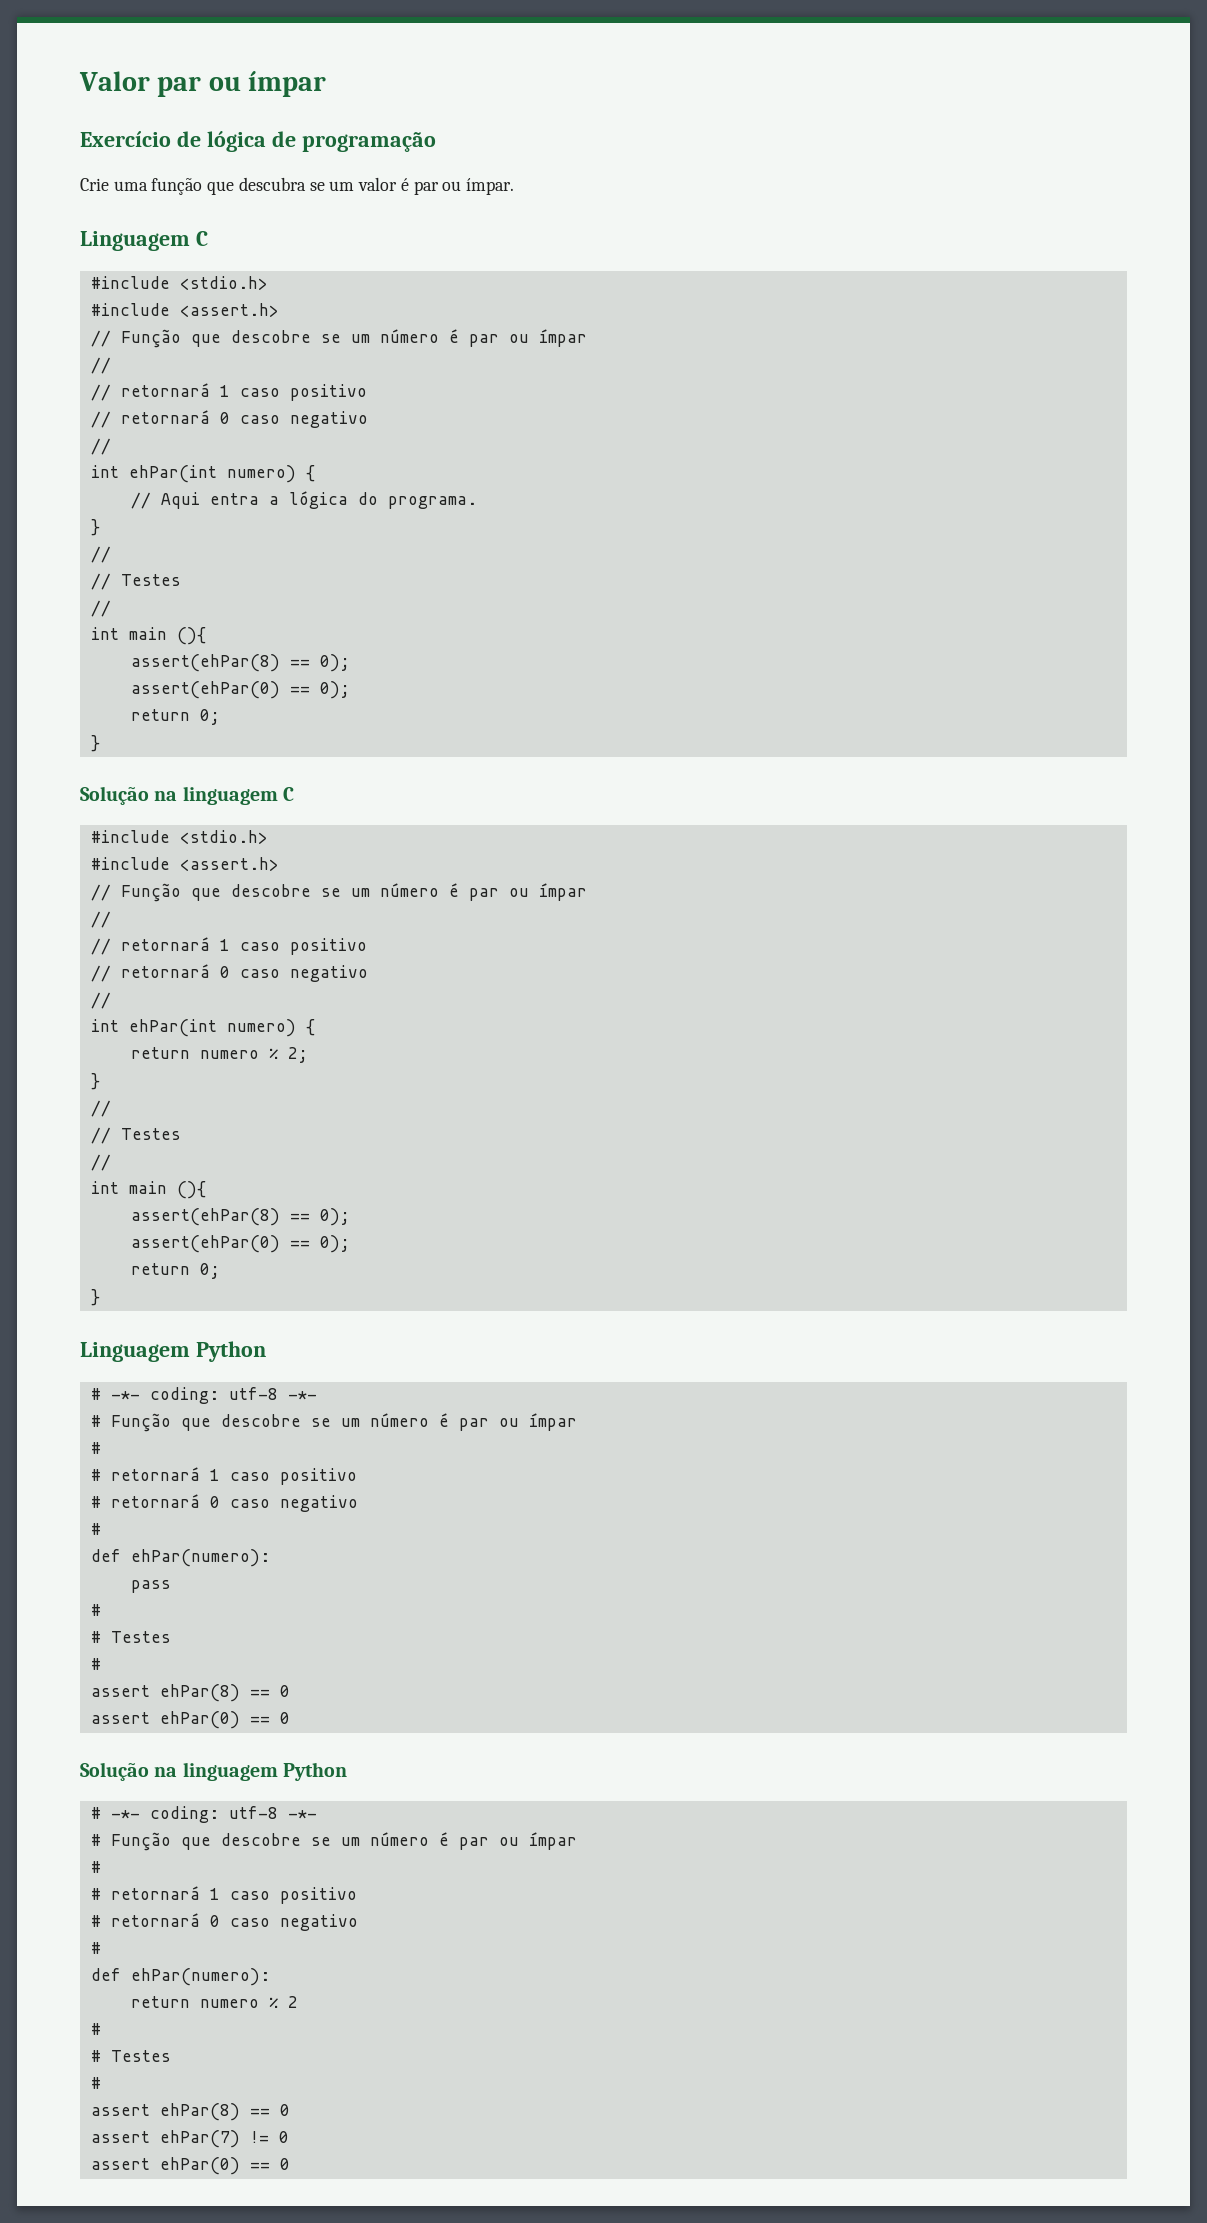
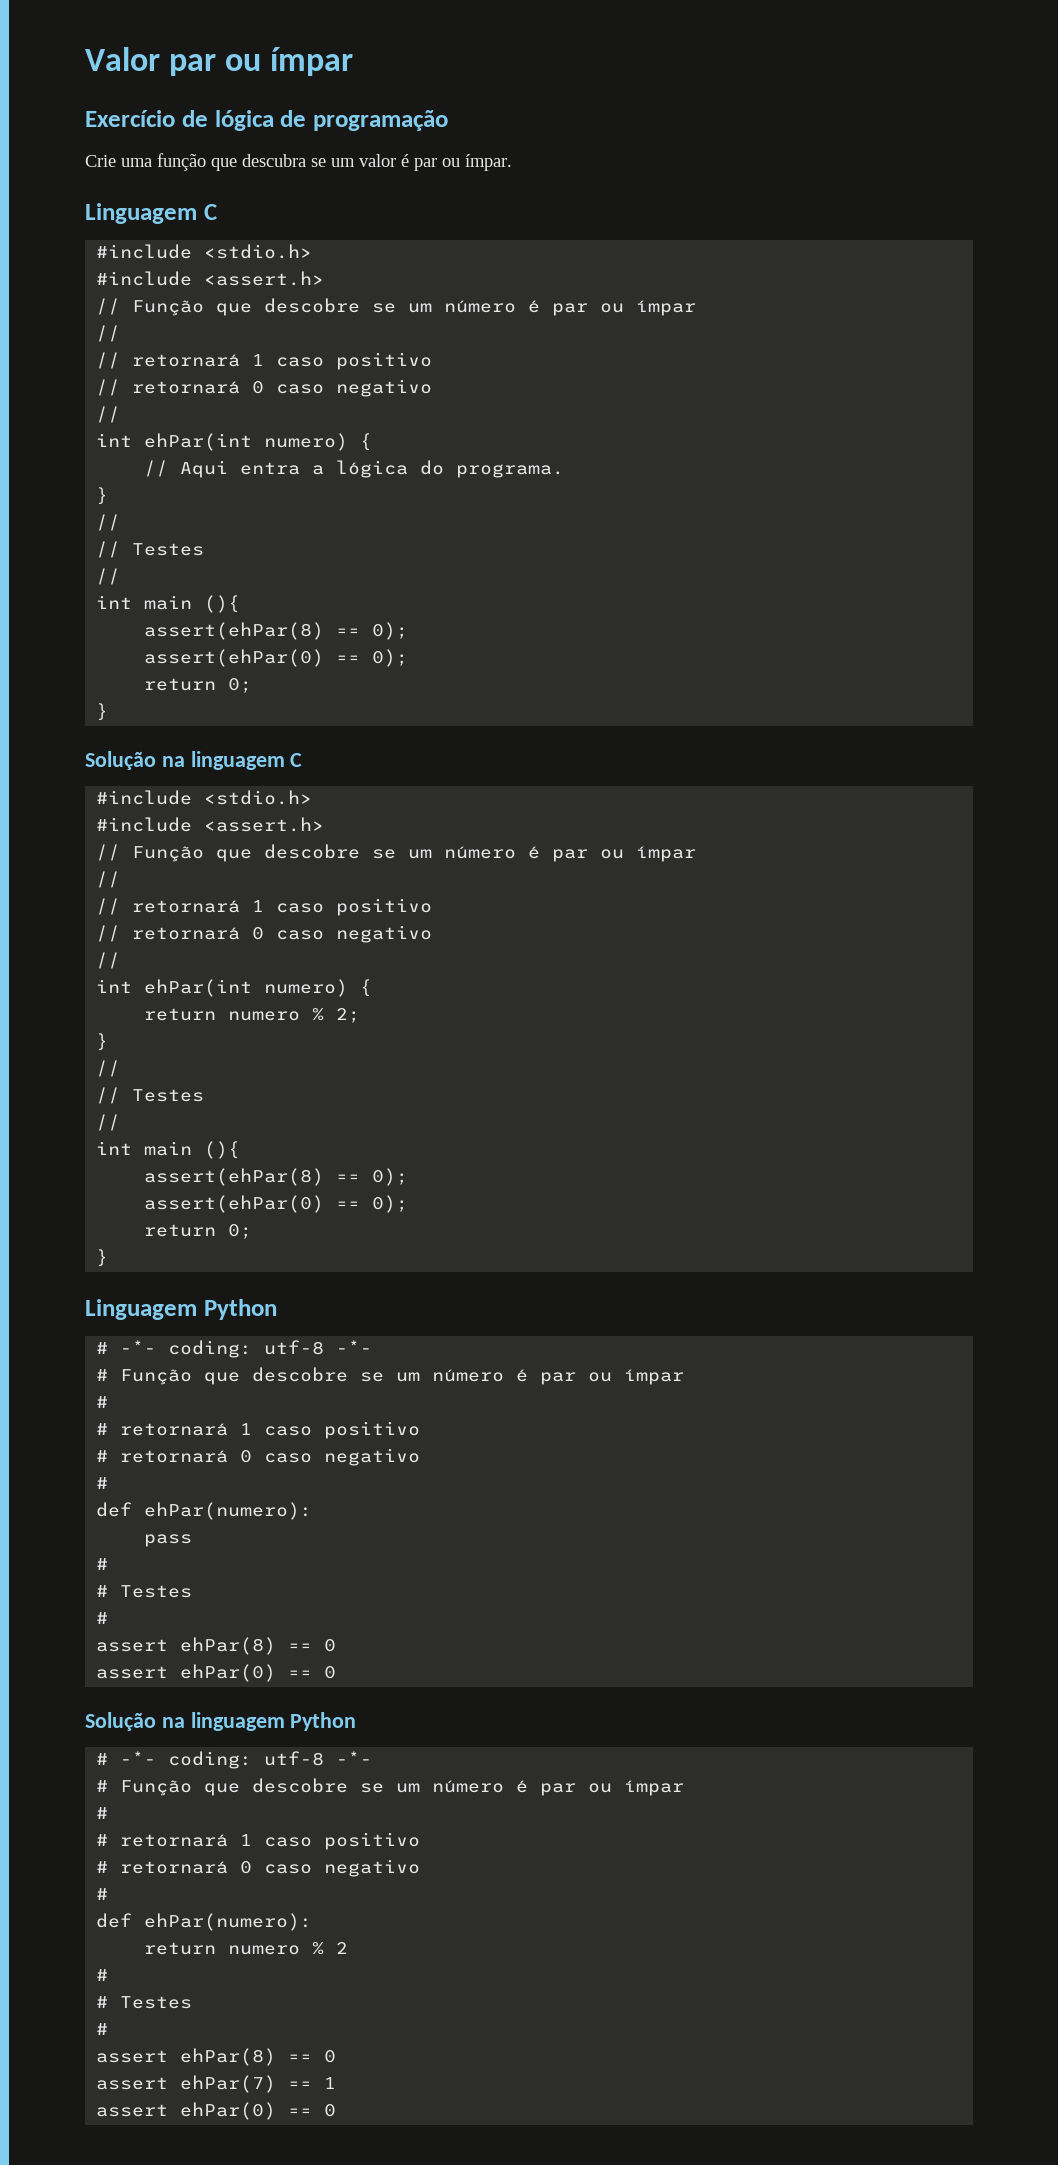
[249,2131,289,2143] != 0 -> [288,2077,337,2089] == 1

